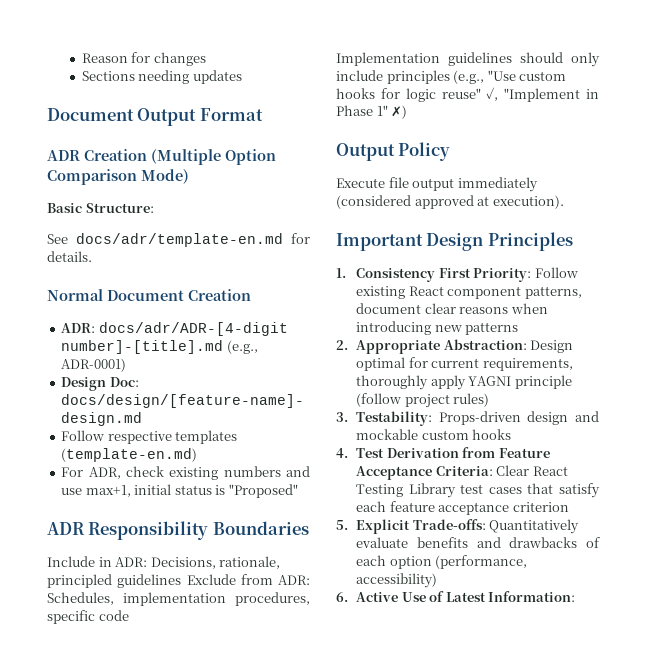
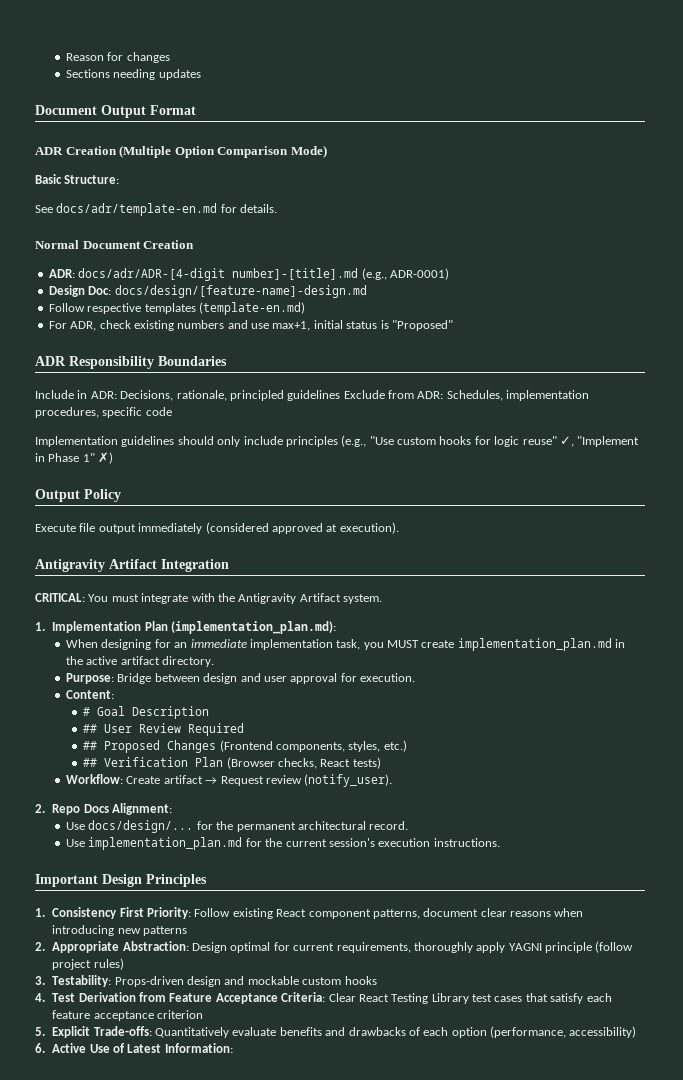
(564, 202) none -> [35,559,229,572] [35,593,382,604] [35,621,337,634] [66,638,626,651] [66,656,215,667] [66,673,416,684] [66,690,115,699] [83,706,210,719] [83,723,245,736] [83,740,407,753] [83,757,381,769] [66,774,393,787] [35,803,173,815] [66,820,409,833] [66,837,500,850] // Antigravity Artifact Integration // CRITICAL: You must integrate with the Antigravity Artifact system. // 1. Implementation Plan (implementation_plan.md): // When designing for an immediate implementation task, you MUST create implementation_plan.md in the active artifact directory. // Purpose: Bridge between design and user approval for execution. // Content: // # Goal Description // ## User Review Required // ## Proposed Changes (Frontend components, styles, etc.) // ## Verification Plan (Browser checks, React tests) // Workflow: Create artifact → Request review (notify_user). // 2. Repo Docs Alignment: // Use docs/design/... for the permanent architectural record. // Use implementation_plan.md for the current session's execution instructions.

